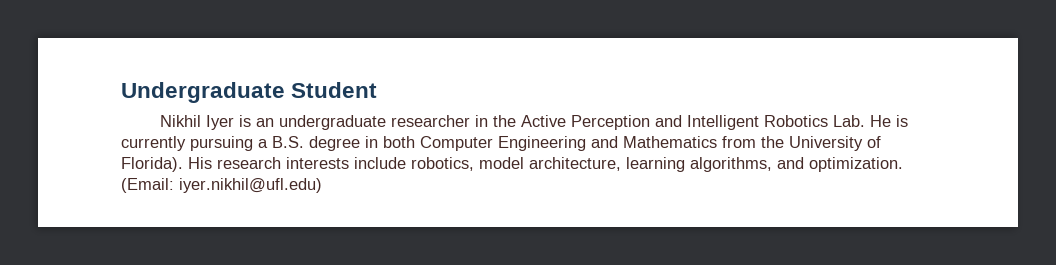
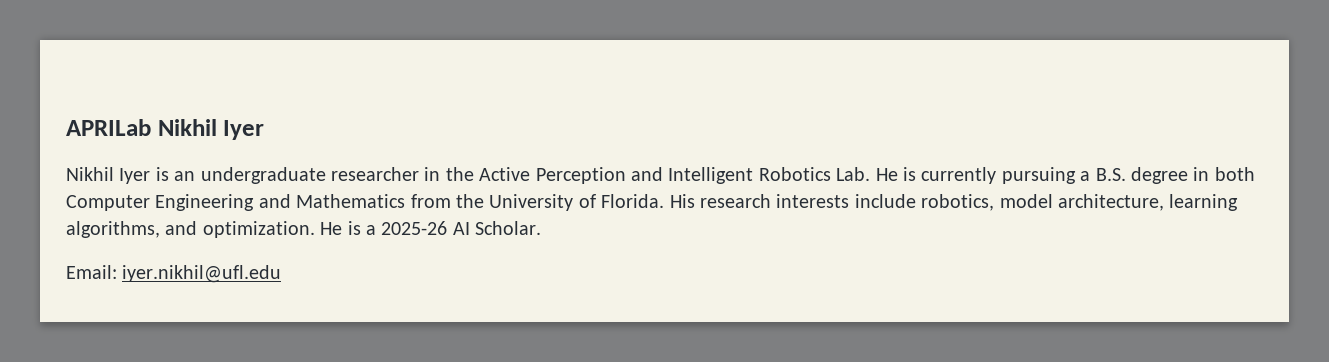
[121,82,378,103] Undergraduate Student -> [66,119,265,140] APRILab Nikhil Iyer
[121,157,183,172] Florida). -> [601,194,665,208] Florida.
[121,178,322,193] (Email: iyer.nikhil@ufl.edu) -> [320,221,542,235] [66,265,282,283] He is a 2025-26 AI Scholar. // Email: iyer.nikhil@ufl.edu

